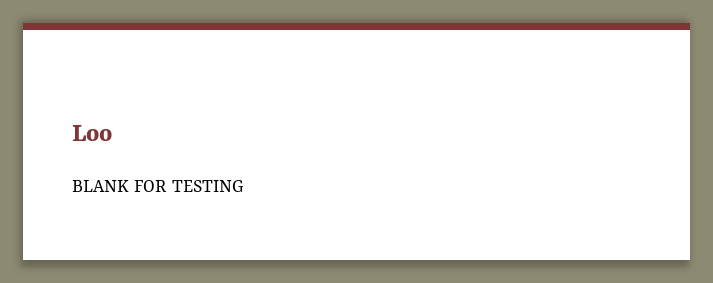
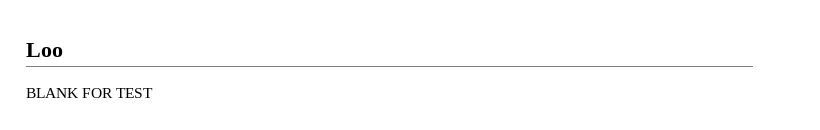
[171,180,244,192] TESTING -> [116,88,154,98] TEST

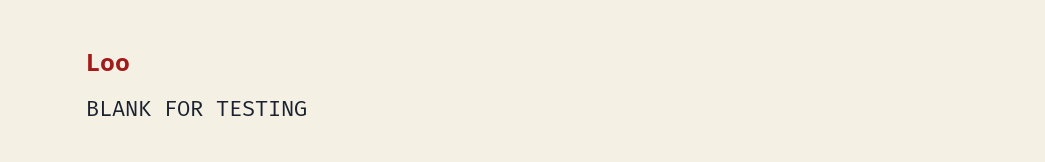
[116,88,154,98] TEST -> [216,101,307,116] TESTING

